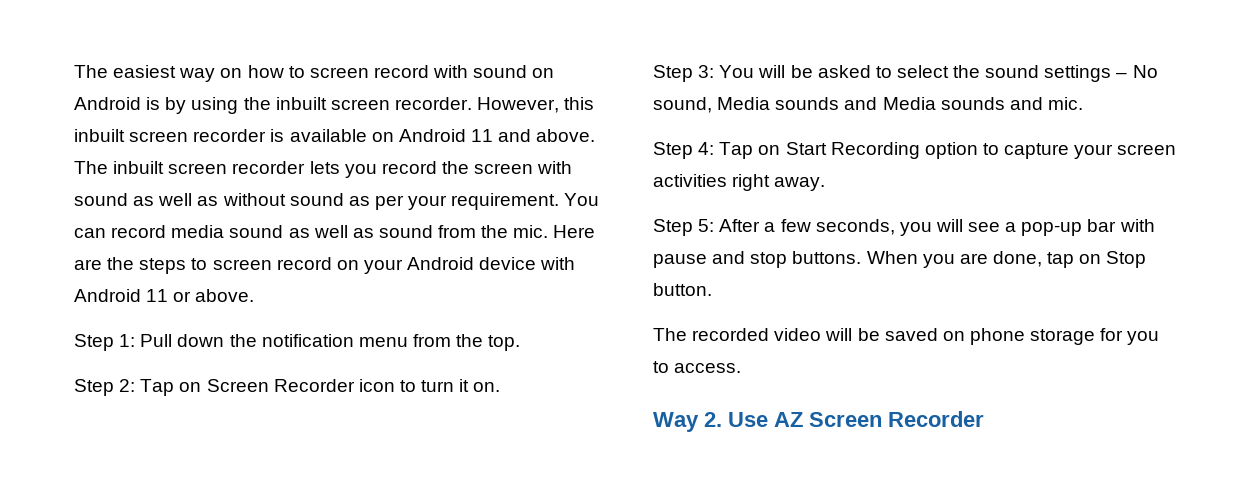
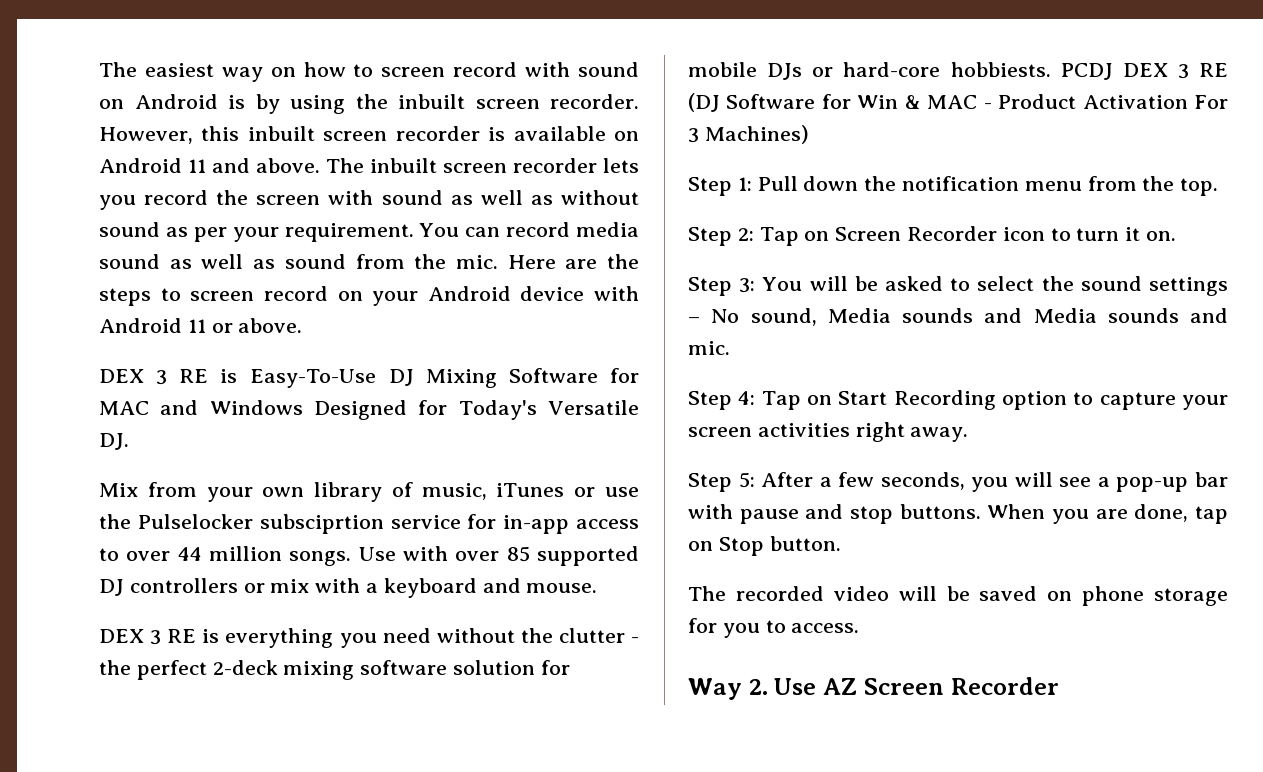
(255, 295) none -> [99,368,639,388] [99,400,640,420] [99,433,129,450] [99,482,640,502] [99,514,639,534] [99,546,639,566] [99,578,598,598] [99,628,639,648] [99,660,570,680] [688,62,1228,80] [688,93,1229,112] [688,125,809,144] // DEX 3 RE is Easy-To-Use DJ Mixing Software for MAC and Windows Designed for Today's Versatile DJ. // Mix from your own library of music, iTunes or use the Pulselocker subsciprtion service for in-app access to over 44 million songs. Use with over 85 supported DJ controllers or mix with a keyboard and mouse. // DEX 3 RE is everything you need without the clutter - the perfect 2-deck mixing software solution for mobile DJs or hard-core hobbiests. PCDJ DEX 3 RE (DJ Software for Win & MAC - Product Activation For 3 Machines)

